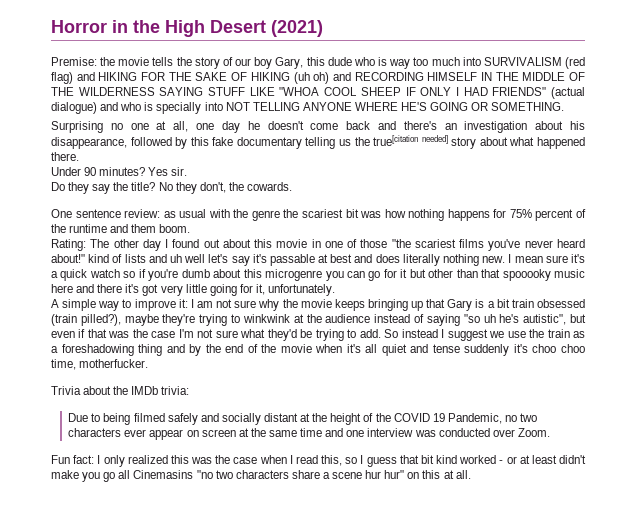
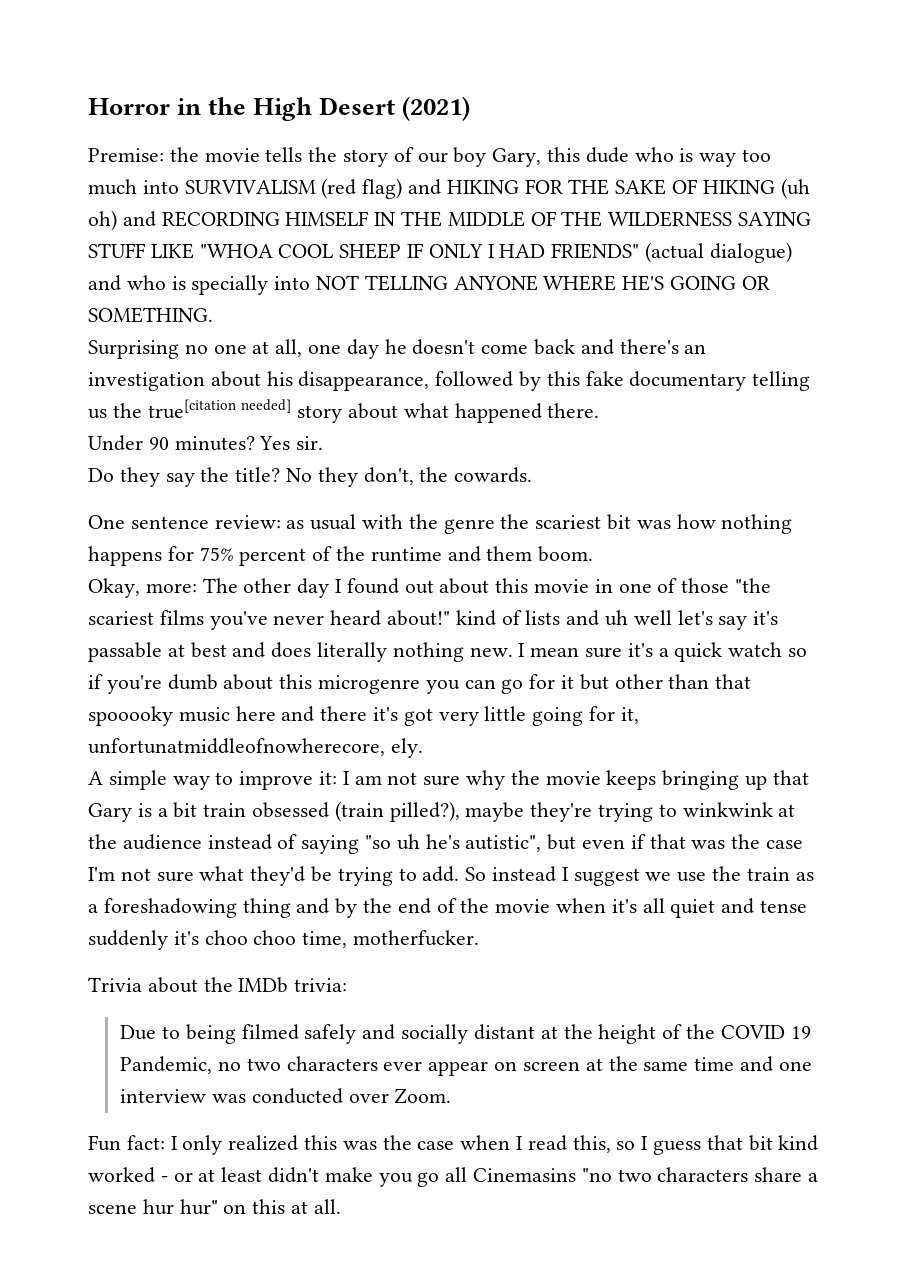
[51,239,86,251] Rating: -> [88,578,197,598] Okay, more:
[268,284,336,296] unfortunately. -> [88,738,423,758] unfortunatmiddleofnowherecore, ely.

